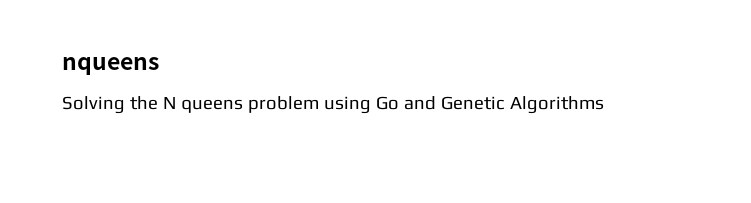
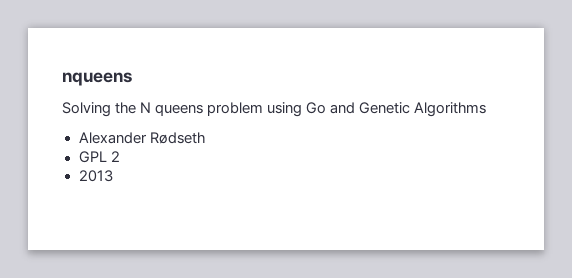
(604, 105) none -> [78,132,205,144] [78,151,120,163] [78,170,113,182] // Alexander Rødseth // GPL 2 // 2013

